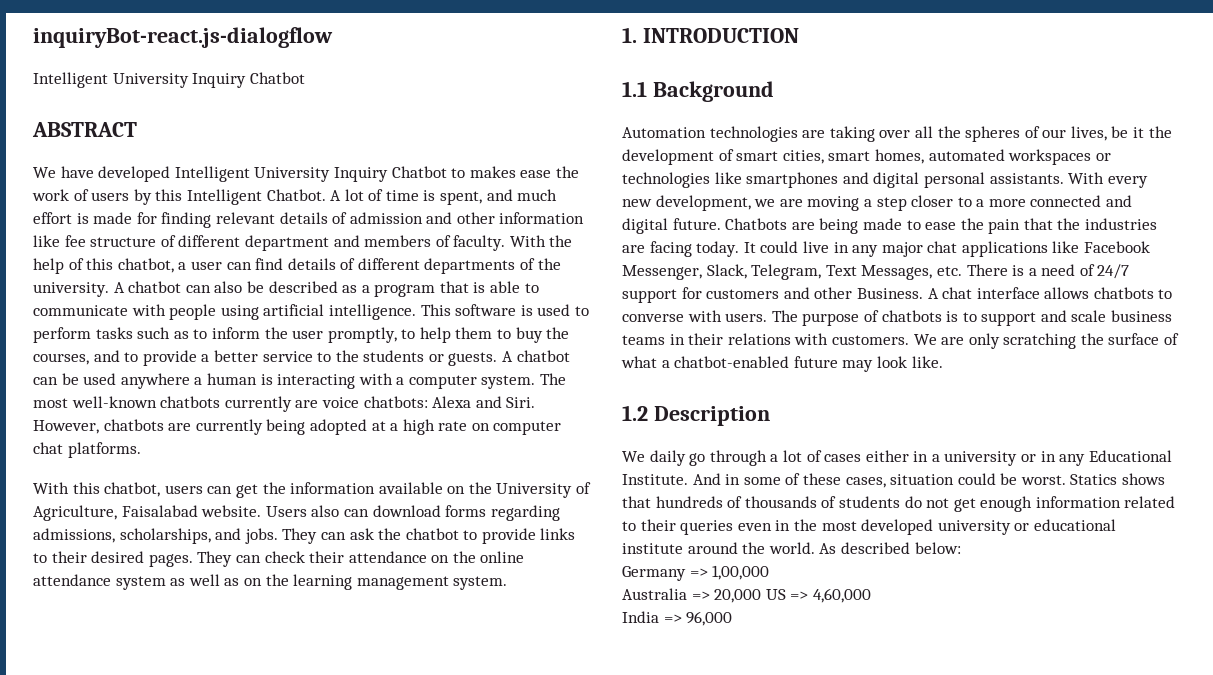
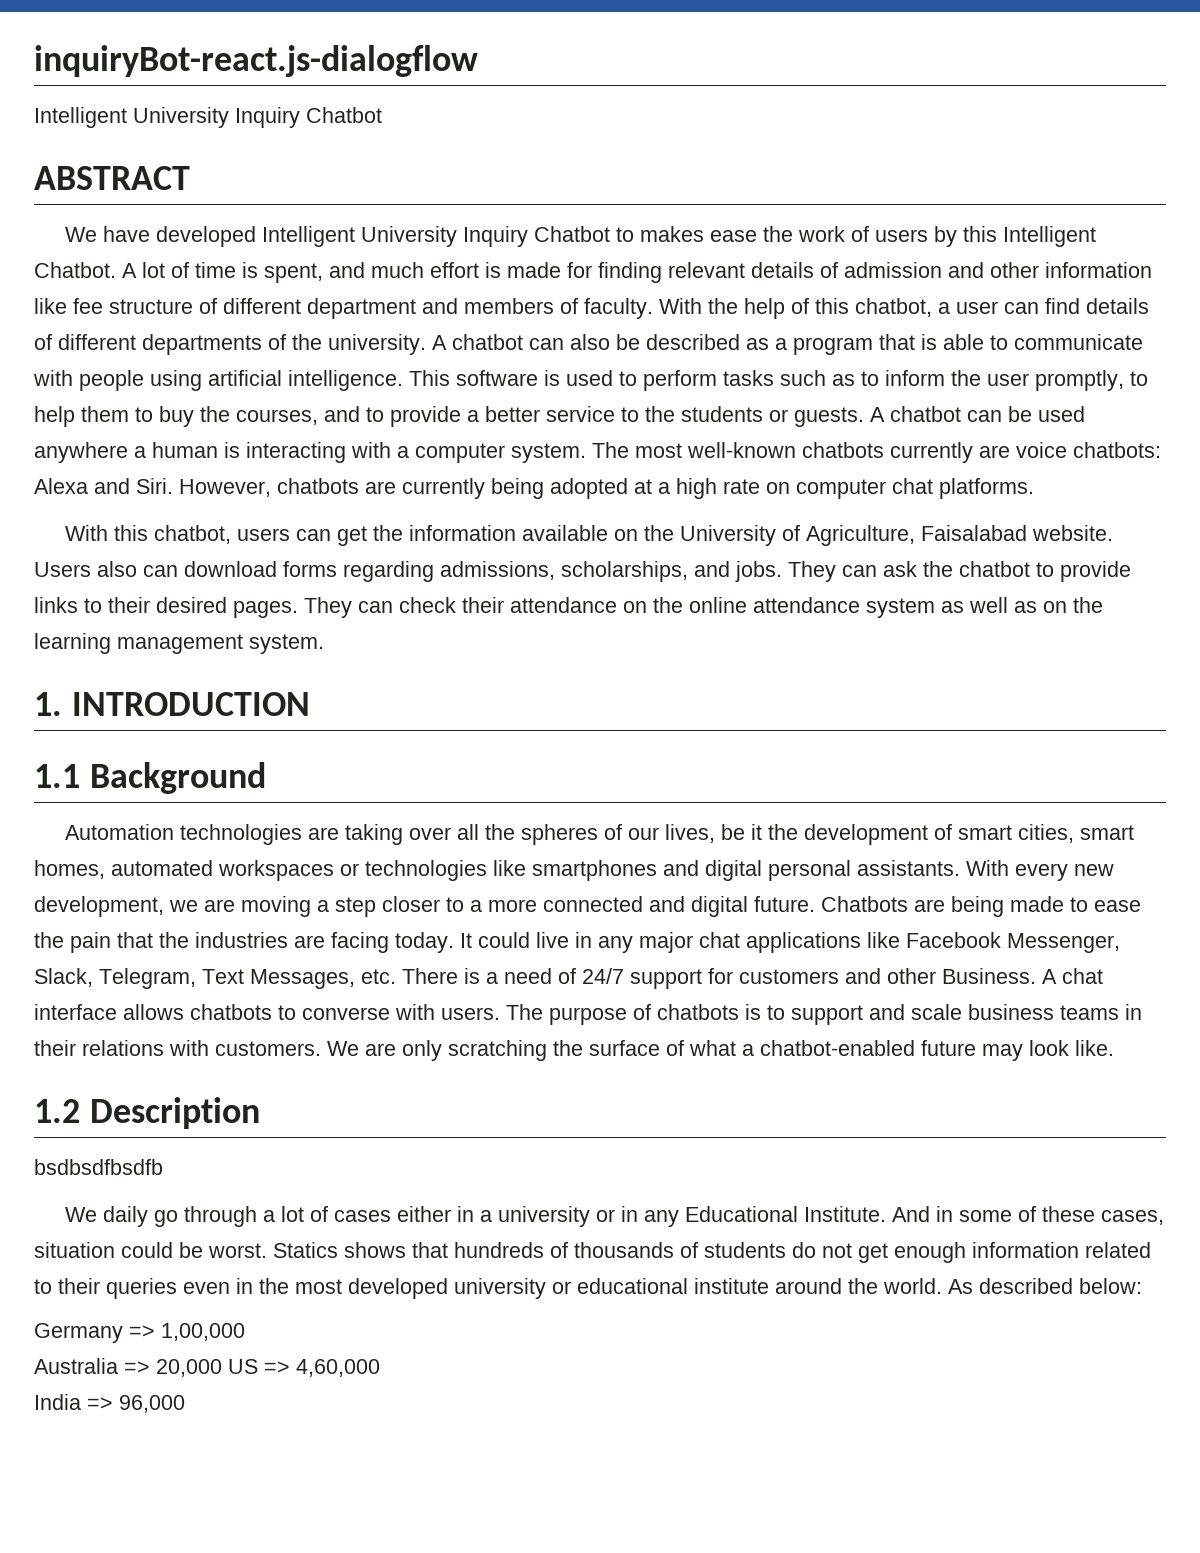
(770, 416) none -> [34,1159,163,1175] // bsdbsdfbsdfb

